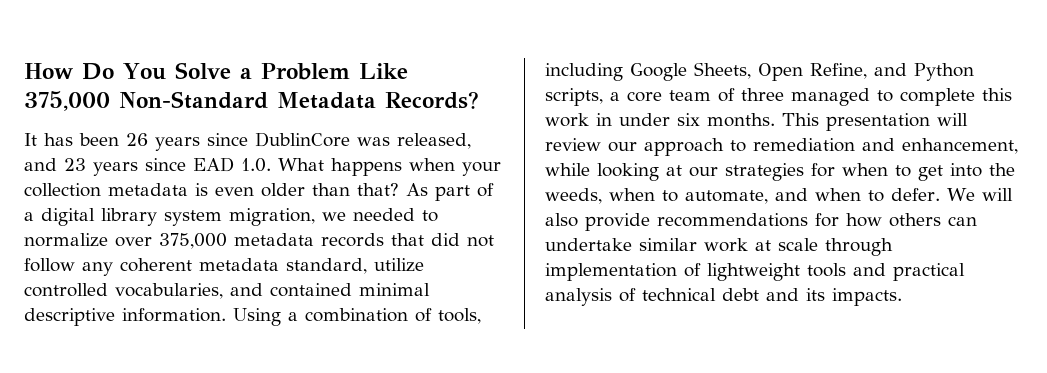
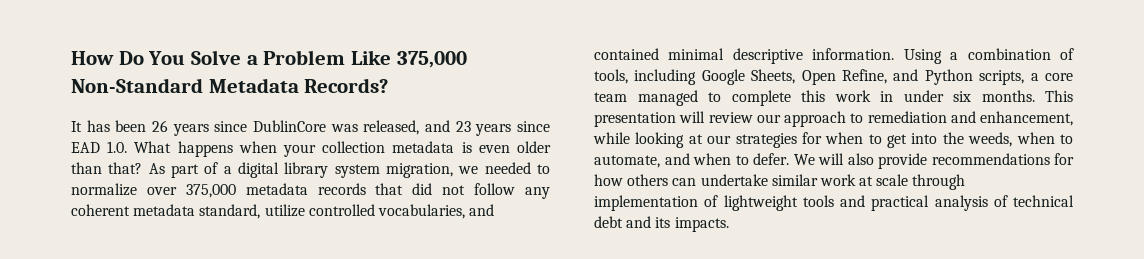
[718,88,784,102] of three -> (627, 97) none

